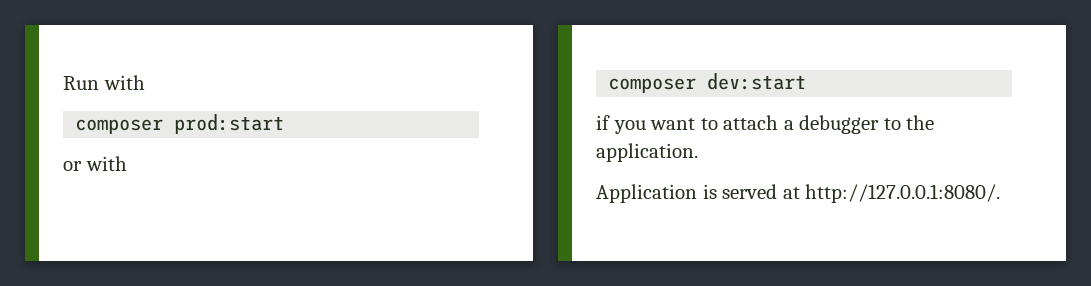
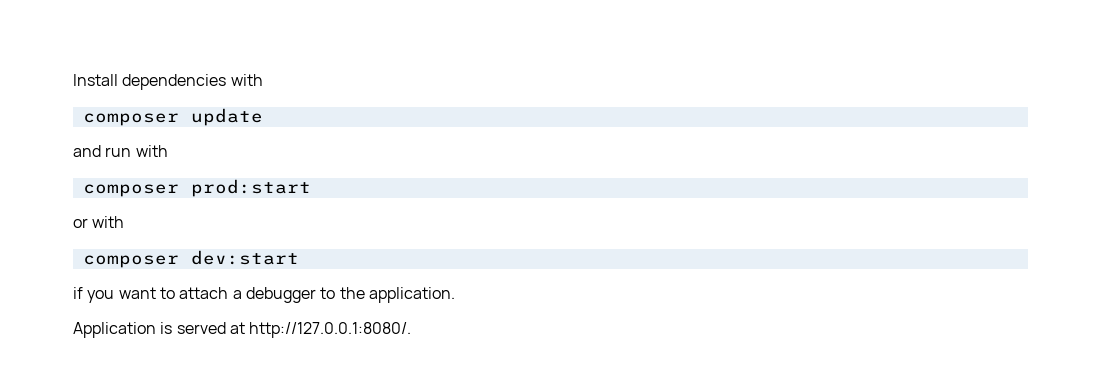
[63,76,99,90] Run -> [73,74,263,90] [82,108,263,126] [73,145,132,157] Install dependencies with // composer update // and run

